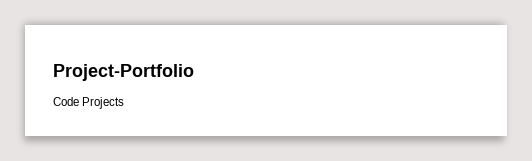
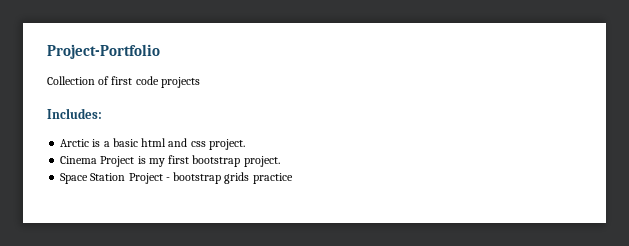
[53,97,125,109] Code Projects -> [47,76,200,88] [47,108,102,119] [60,138,245,150] [60,155,280,167] [60,172,293,184] Collection of first code projects // Includes: // Arctic is a basic html and css project. // Cinema Project is my first bootstrap project. // Space Station Project - bootstrap grids practice

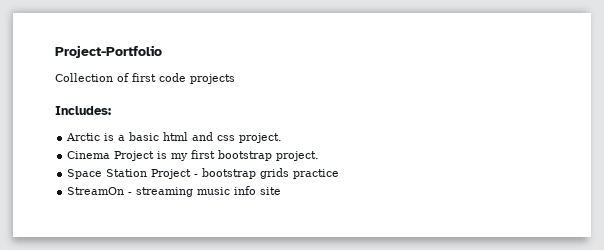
(293, 178) none -> [67,186,282,197] // StreamOn - streaming music info site

